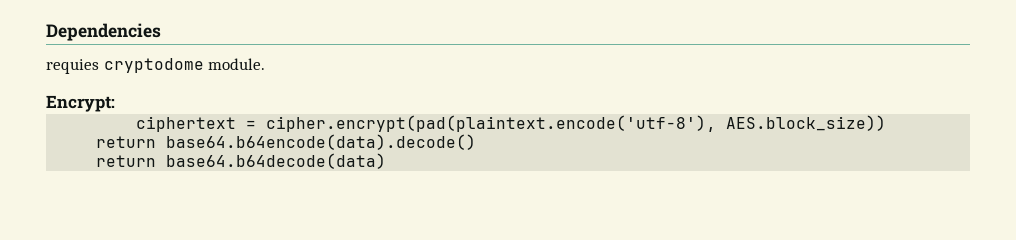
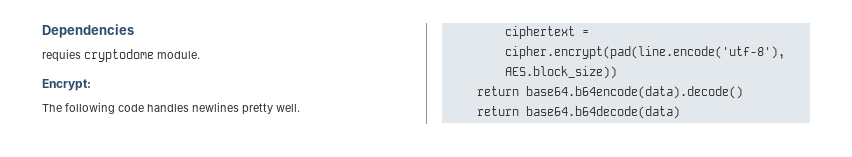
(115, 103) none -> [42,102,300,115] // The following code handles newlines pretty well.
[266,115,717,132] cipher.encrypt(pad(plaintext.encode('utf-8'), -> [504,46,785,59] cipher.encrypt(pad(line.encode('utf-8'),

